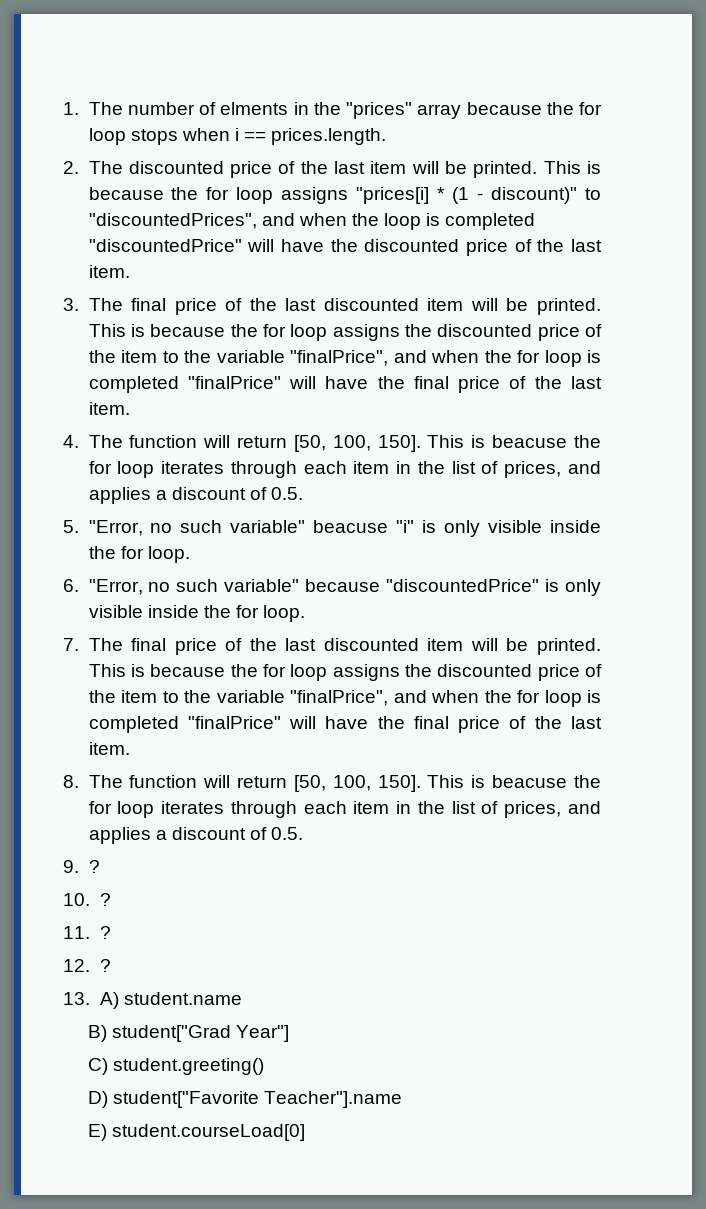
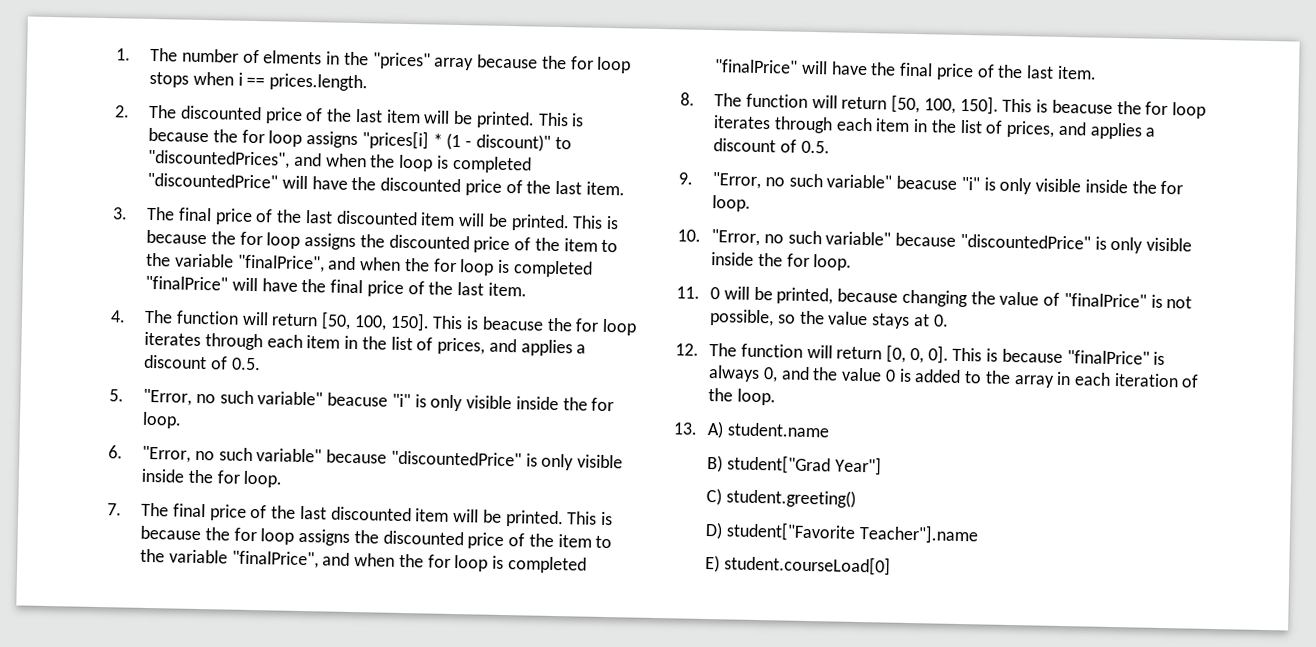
[88,860,100,873] [63,893,111,906] [63,926,111,939] [63,959,111,972] ? // 10. ? // 11. ? // 12. ? -> [712,172,1184,195] [712,195,752,212] [677,229,1193,254] [711,252,853,271] [676,286,1193,309] [709,309,949,329] [675,343,1166,366] [708,365,1200,388] [708,388,776,406] "Error, no such variable" beacuse "i" is only visible inside the for loop. // 10. "Error, no such variable" because "discountedPrice" is only visible inside the for loop. // 11. 0 will be printed, because changing the value of "finalPrice" is not possible, so the value stays at 0. // 12. The function will return [0, 0, 0]. This is because "finalPrice" is always 0, and the value 0 is added to the array in each iteration of the loop.

